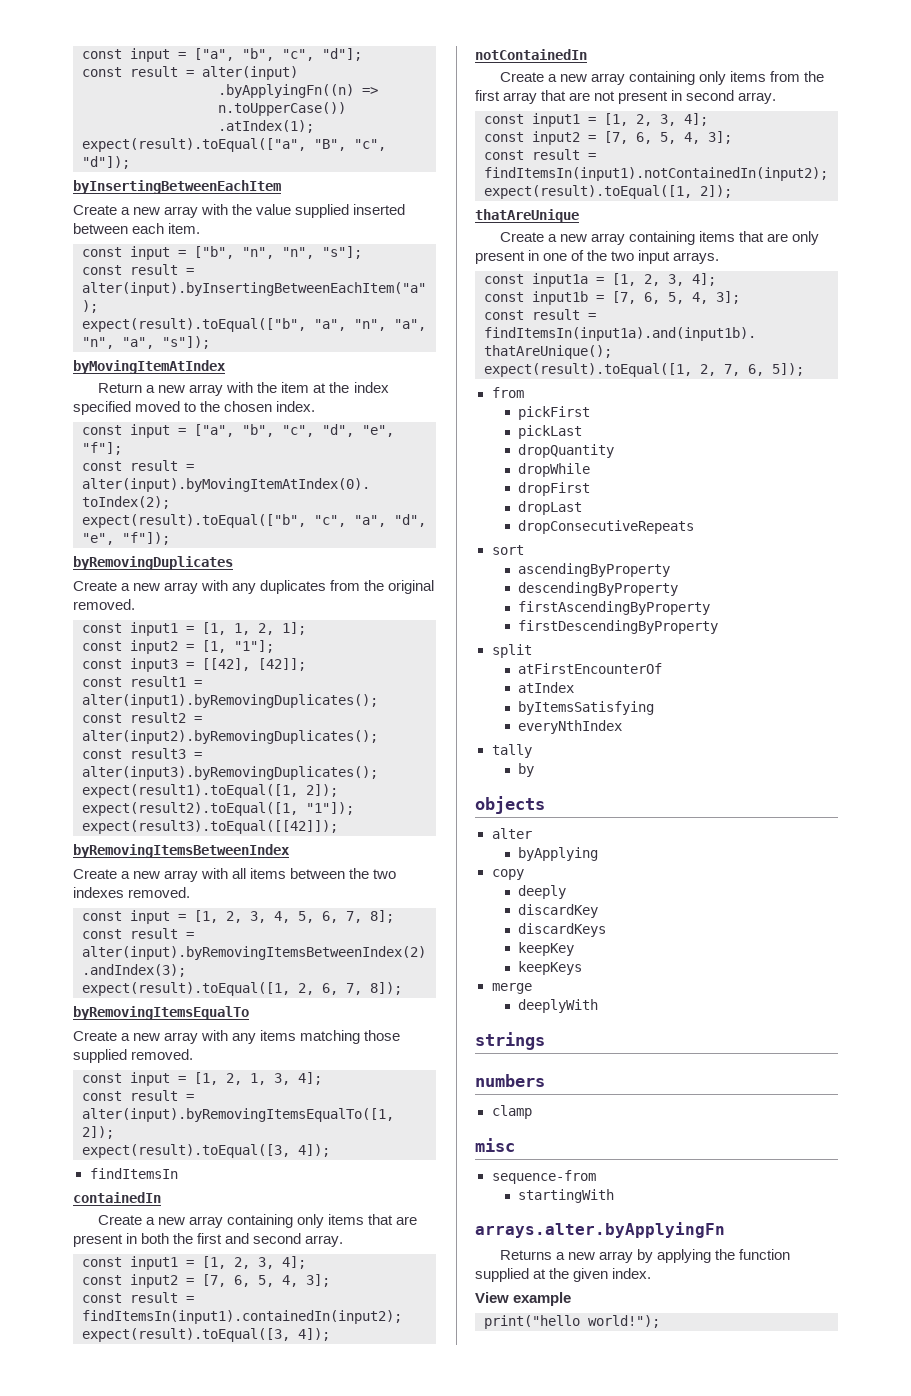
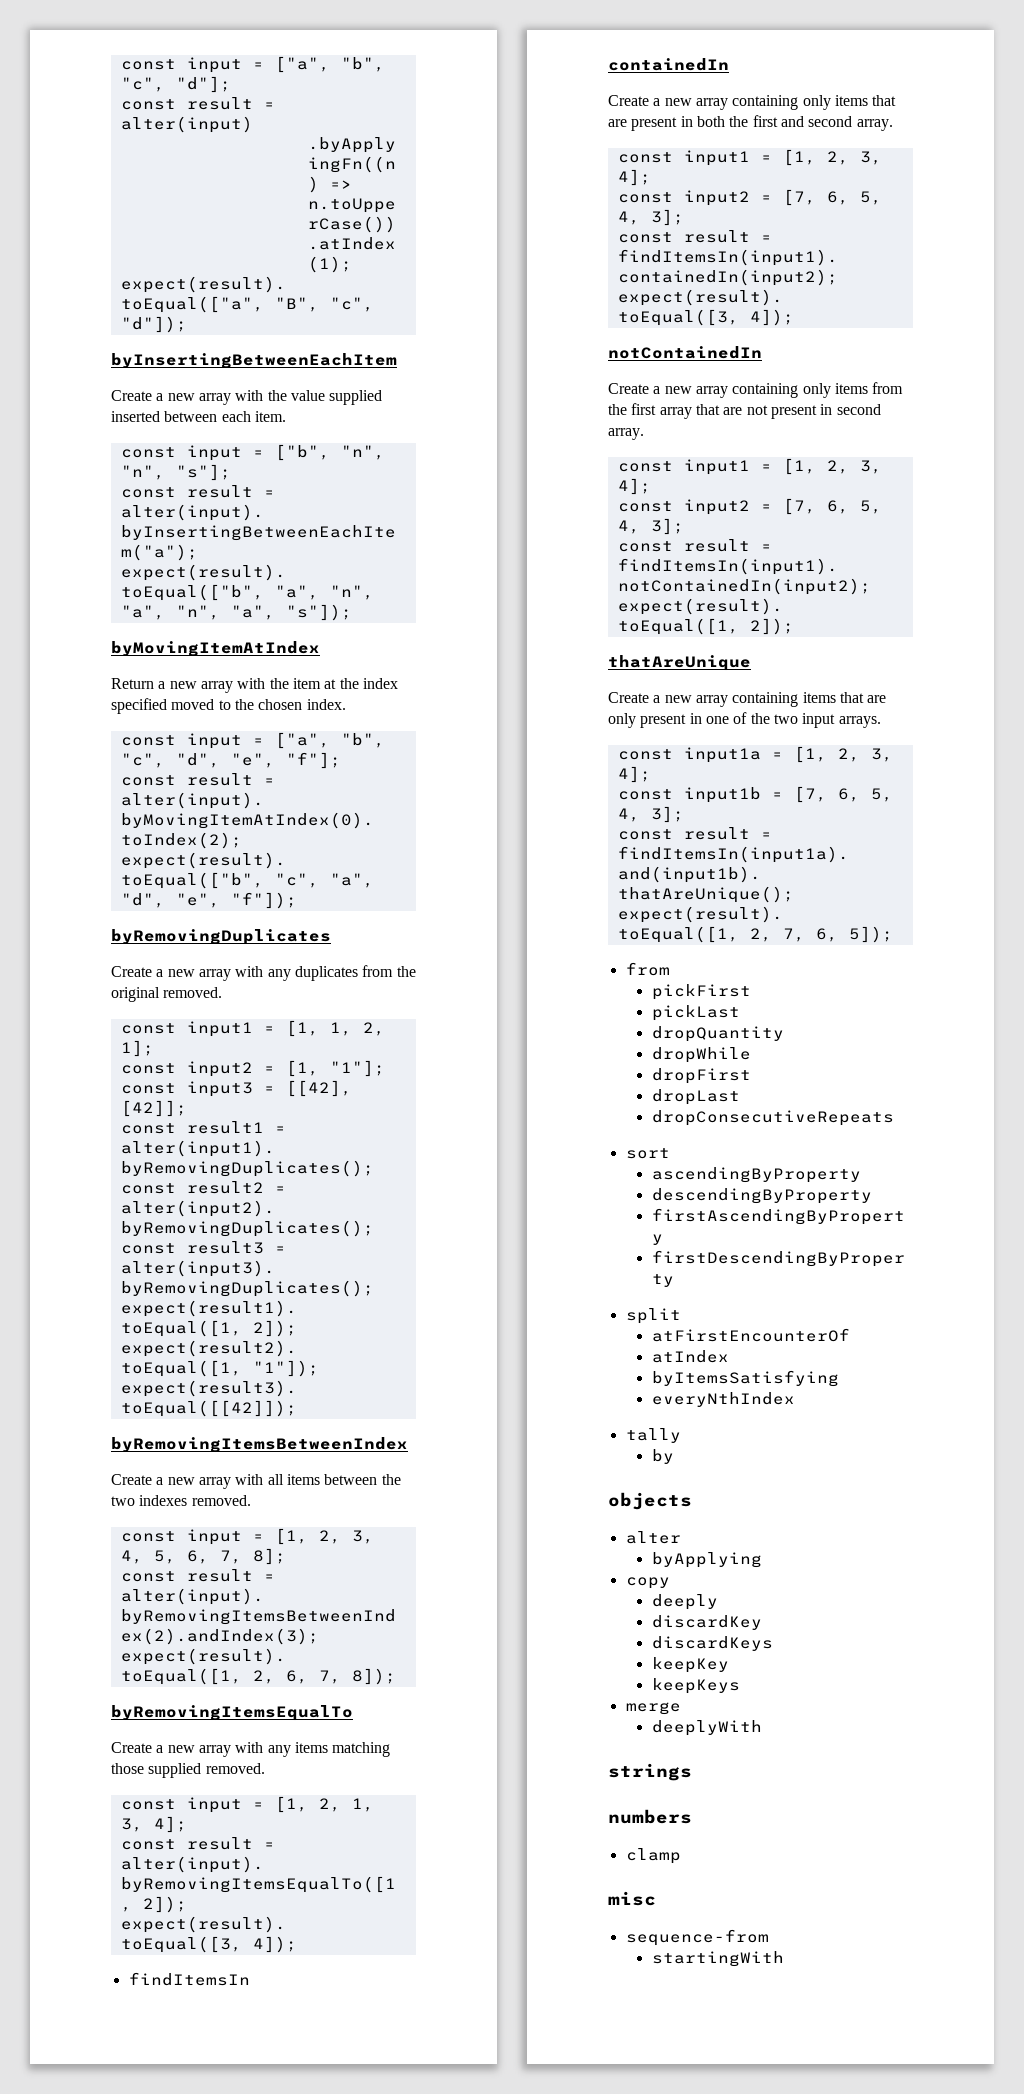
[475,1222,725,1238] [500,1249,791,1263] [475,1268,652,1282] [475,1292,572,1306] [484,1315,660,1329] // arrays.alter.byApplyingFn // Returns a new array by applying the function supplied at the given index. // View example // print("hello world!"); -> (784, 1959) none

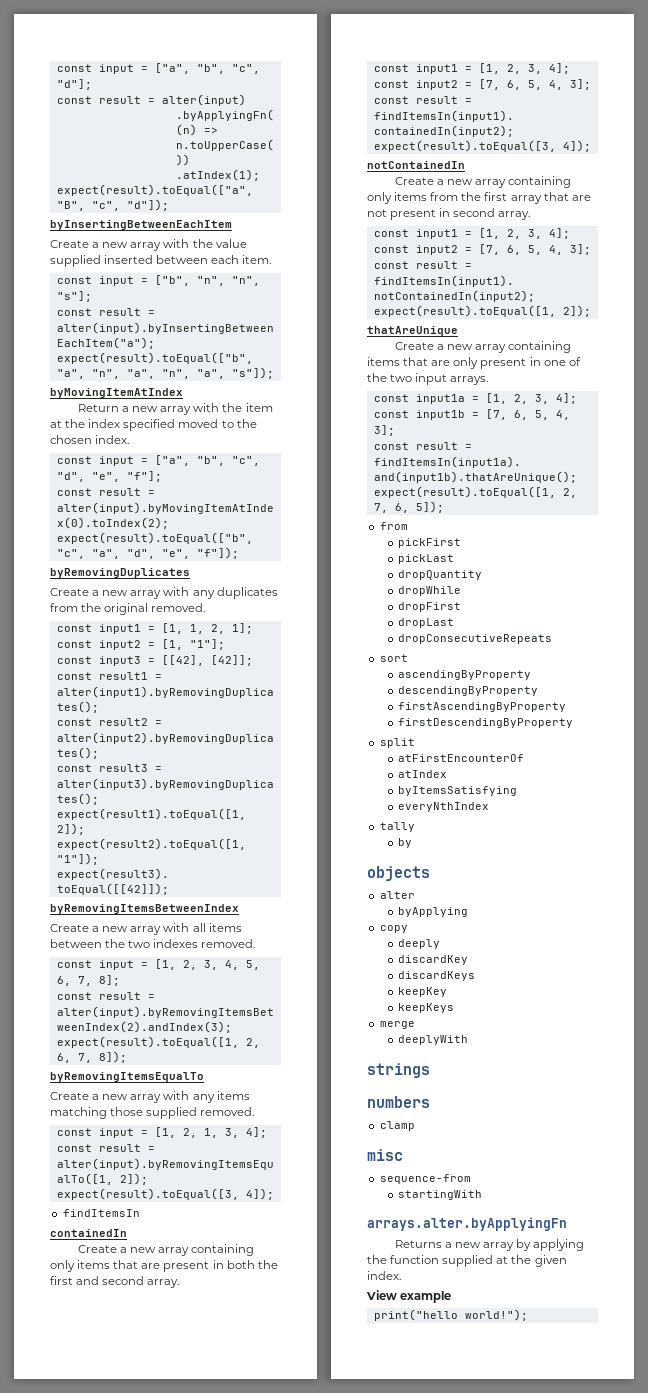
(784, 1959) none -> [367,1217,567,1231] [394,1239,585,1251] [367,1255,567,1267] [367,1271,401,1280] [366,1290,452,1303] [373,1309,528,1321] // arrays.alter.byApplyingFn // Returns a new array by applying the function supplied at the given index. // View example // print("hello world!");

